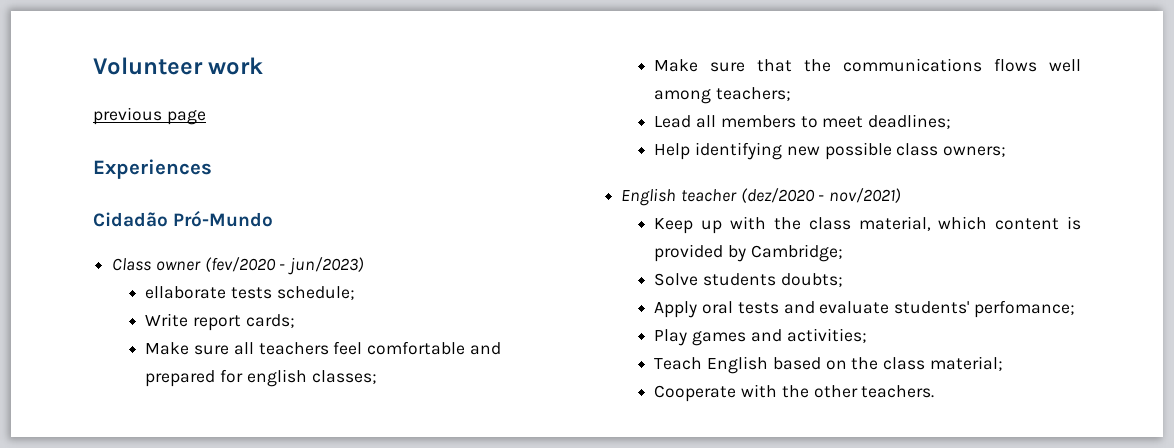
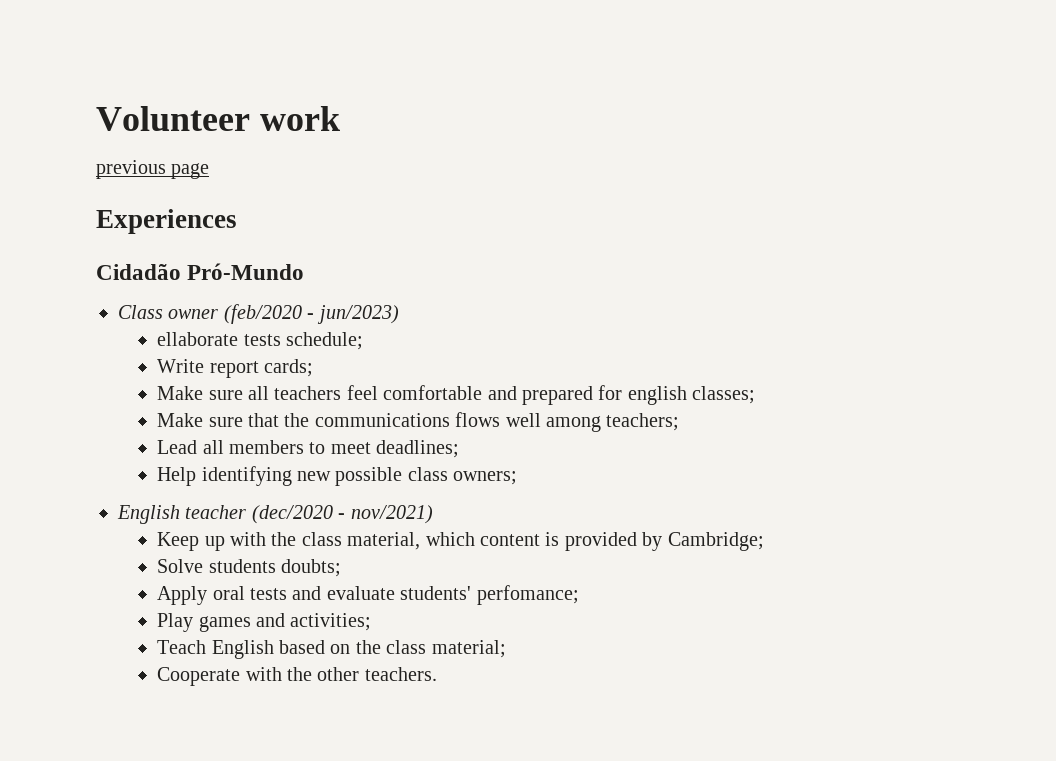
[204,257,276,272] (fev/2020 -> [223,304,302,324] (feb/2020
[740,188,815,203] (dez/2020 -> [251,505,333,524] (dec/2020

